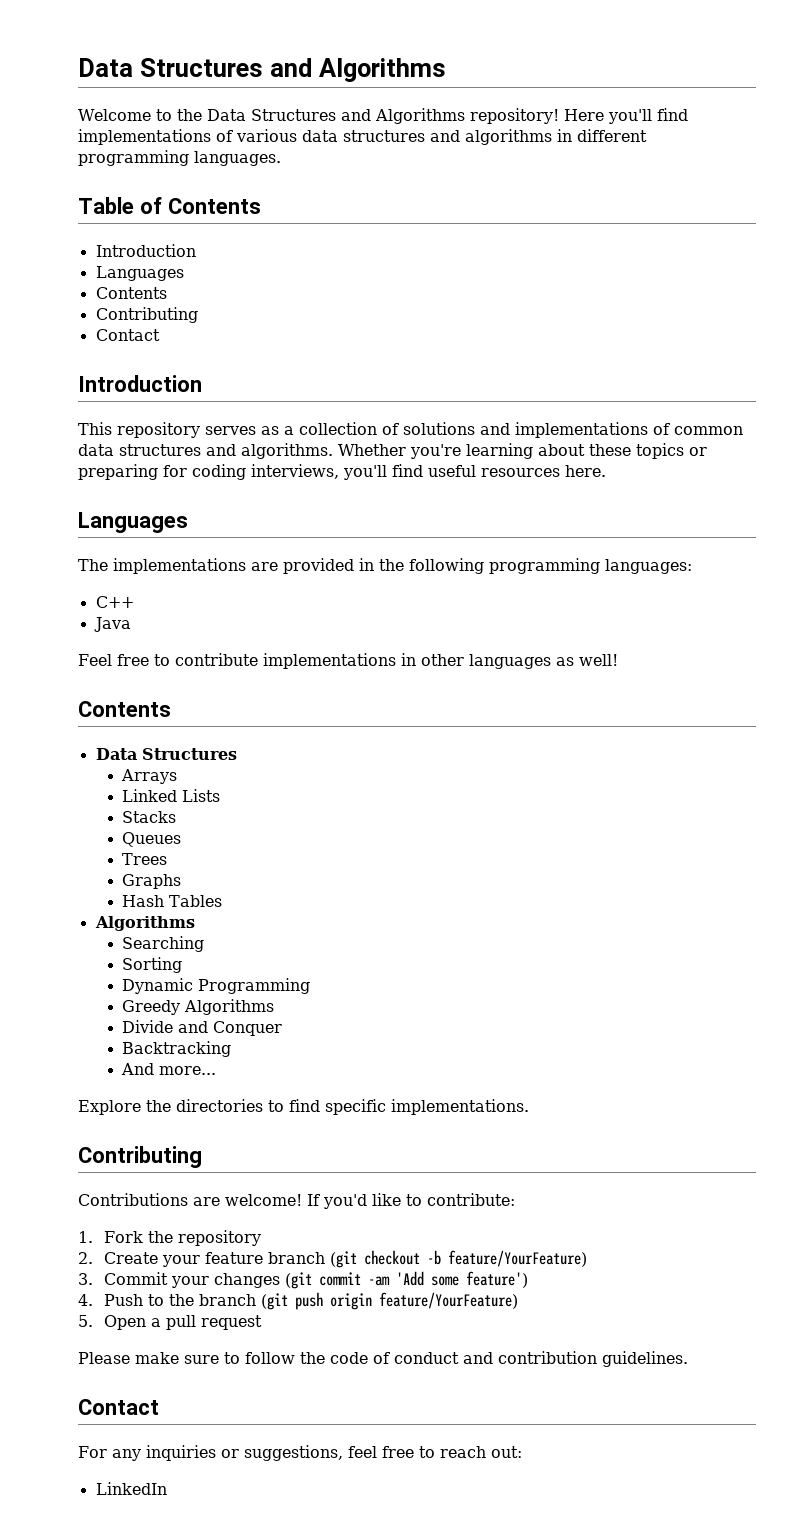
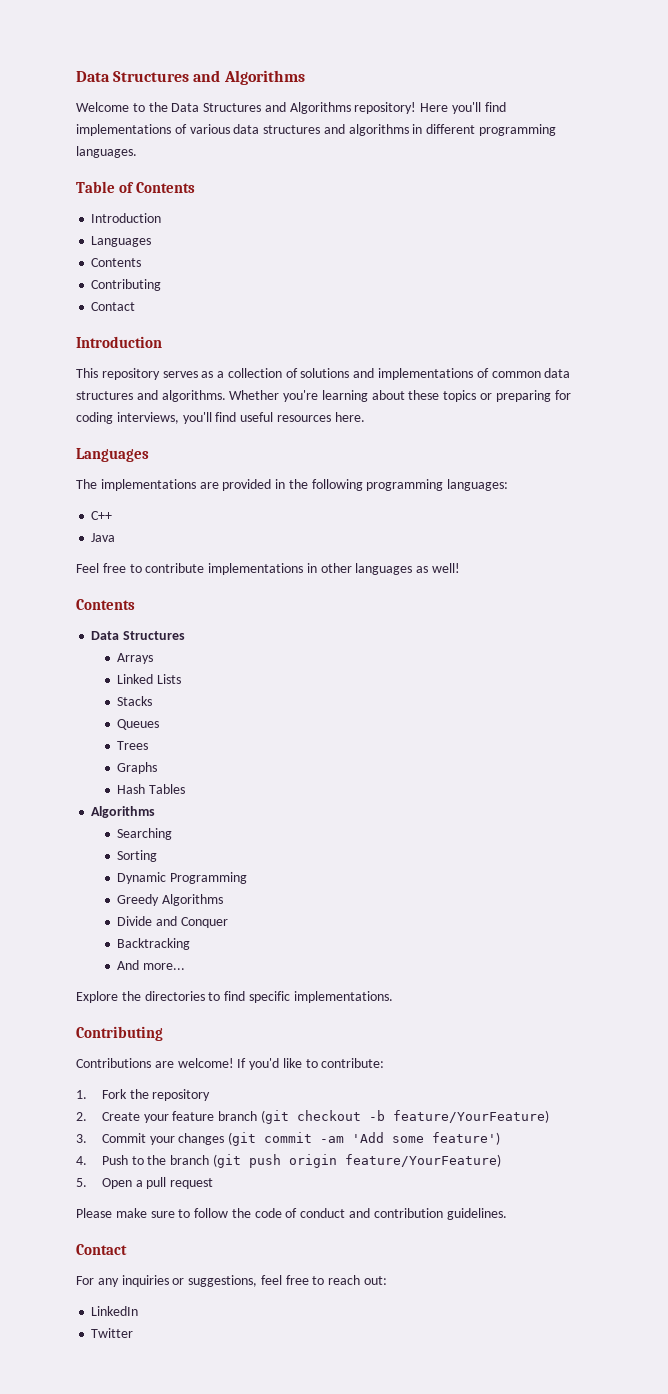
(167, 1488) none -> [91,1328,134,1338] // Twitter

